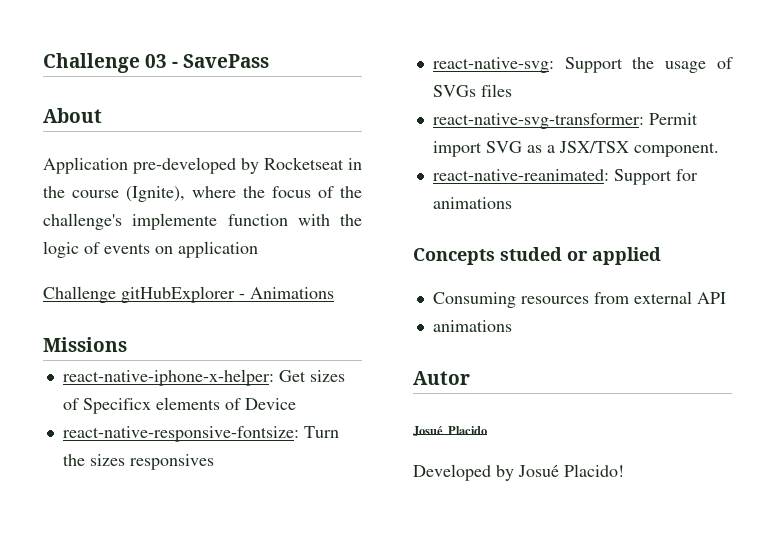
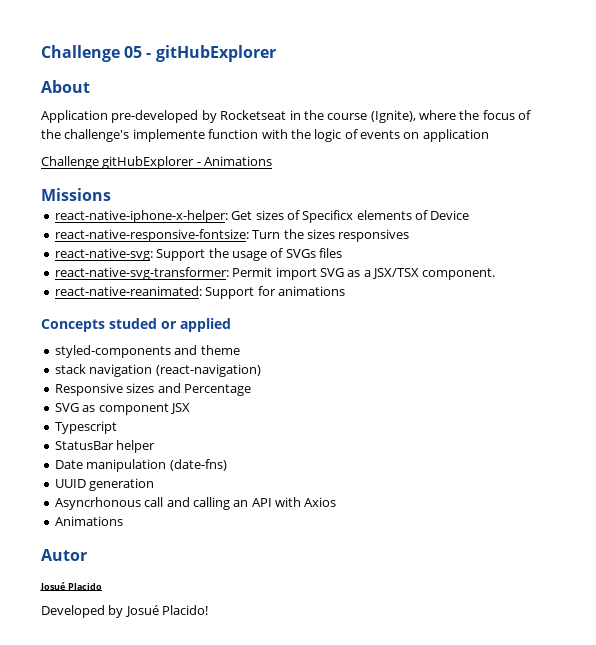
[43,53,270,73] Challenge 03 - SavePass -> [41,45,276,62] Challenge 05 - gitHubExplorer
[432,291,726,308] [432,320,512,332] Consuming resources from external API // animations -> [54,345,240,358] [54,364,261,377] [54,383,251,396] [54,403,190,415] [54,421,117,434] [54,440,156,453] [54,459,227,472] [54,478,155,491] [54,497,337,510] [54,516,123,526] styled-components and theme // stack navigation (react-navigation) // Responsive sizes and Percentage // SVG as component JSX // Typescript // StatusBar helper // Date manipulation (date-fns) // UUID generation // Asyncrhonous call and calling an API with Axios // Animations

